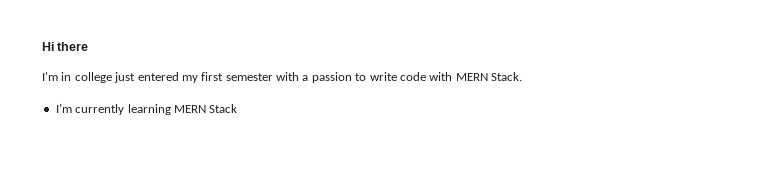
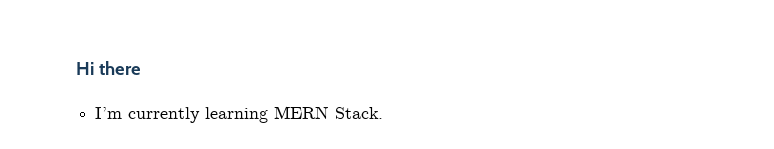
[42,72,522,83] // I'm in college just entered my first semester with a passion to write code with MERN Stack. -> (141, 68) none
[209,104,238,113] Stack -> [335,107,384,119] Stack.

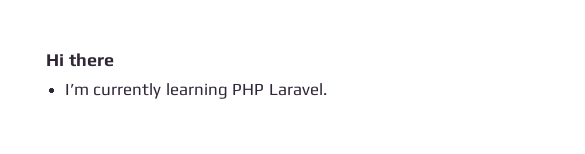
[274,106,384,119] MERN Stack. -> [232,83,328,96] PHP Laravel.

